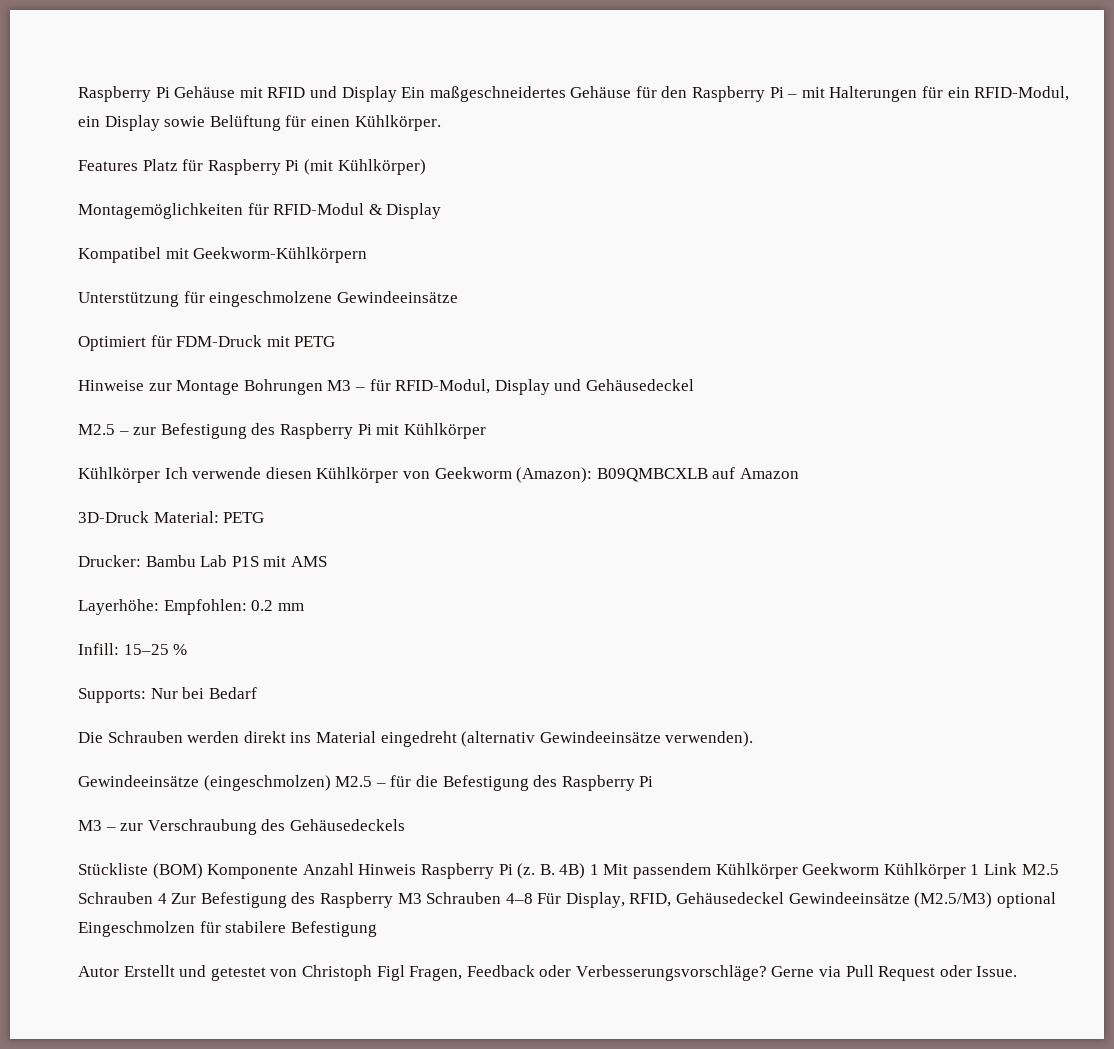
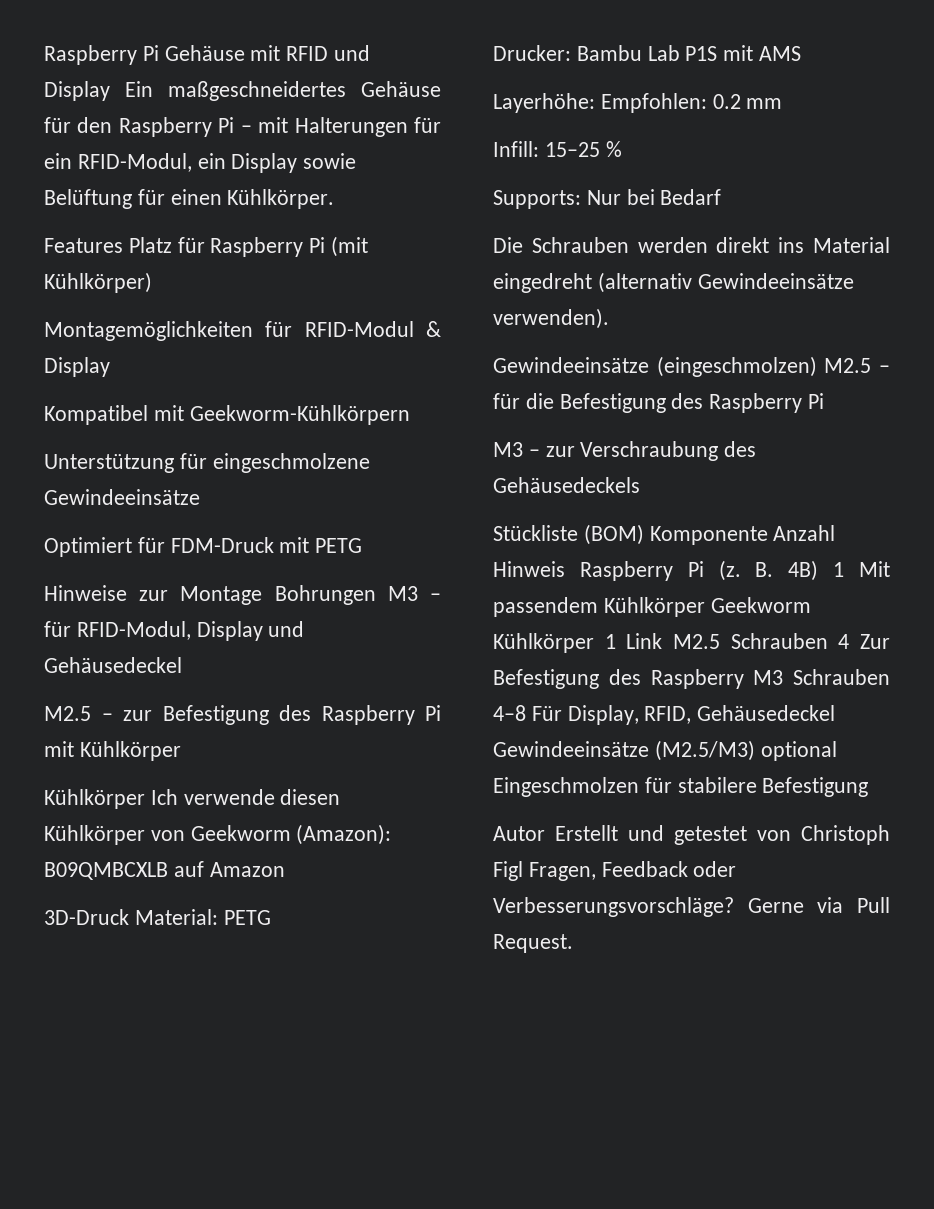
[878,965,1018,981] Request oder Issue. -> [493,934,573,953] Request.

